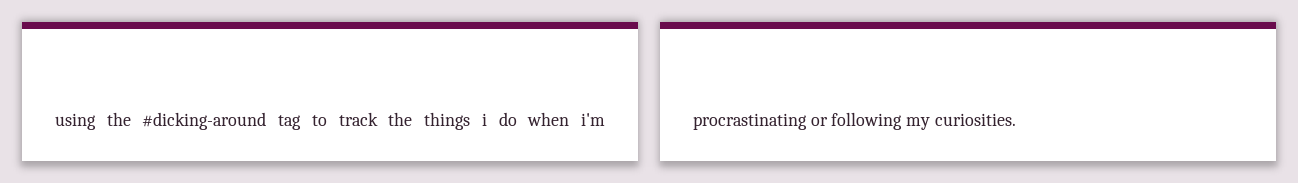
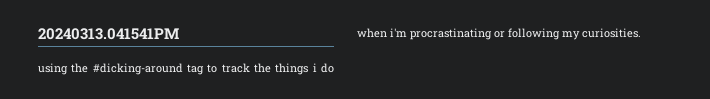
(55, 121) none -> [38,28,179,40] 20240313.041541PM //

